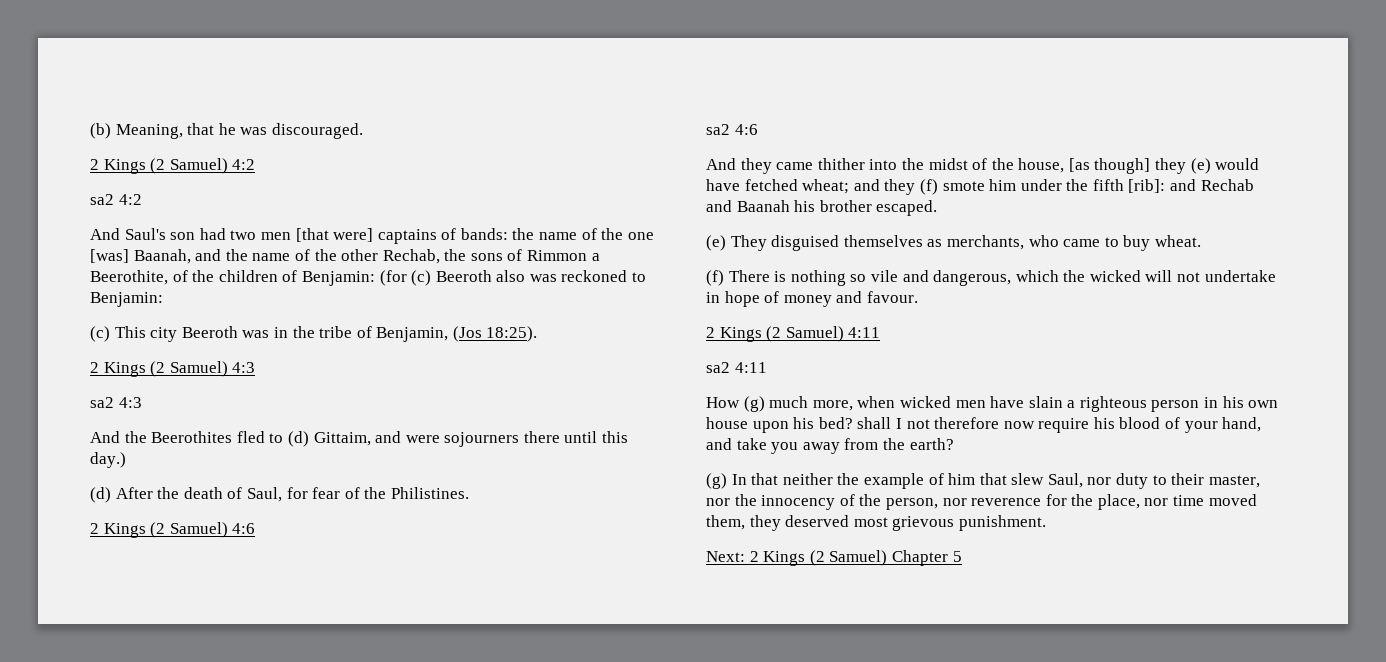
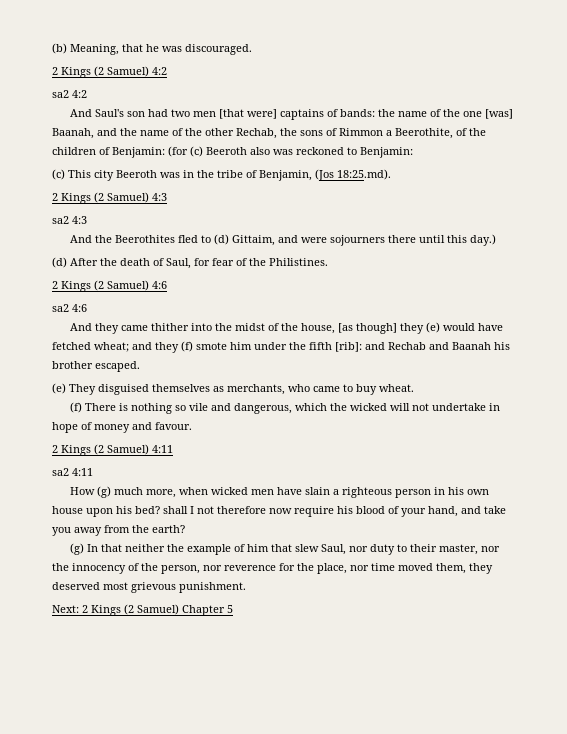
[486,326,538,342] 18:25). -> [337,169,391,180] 18:25.md).

